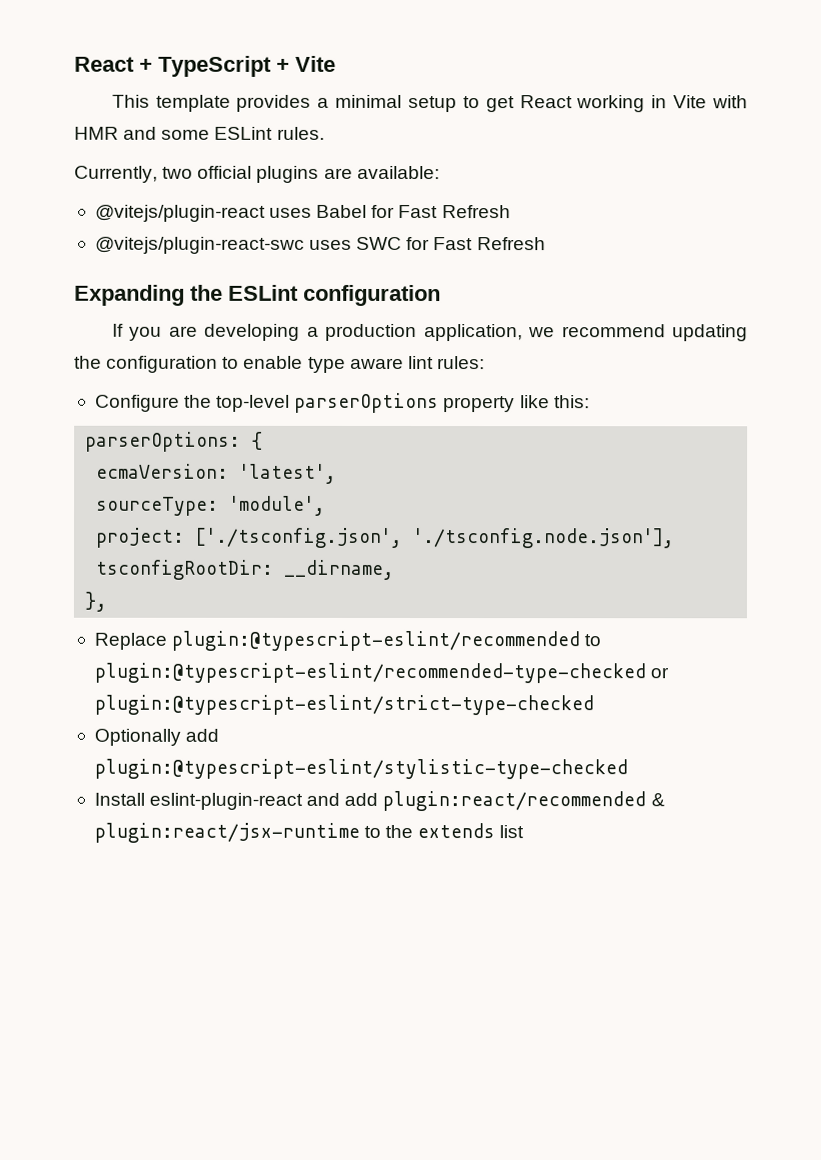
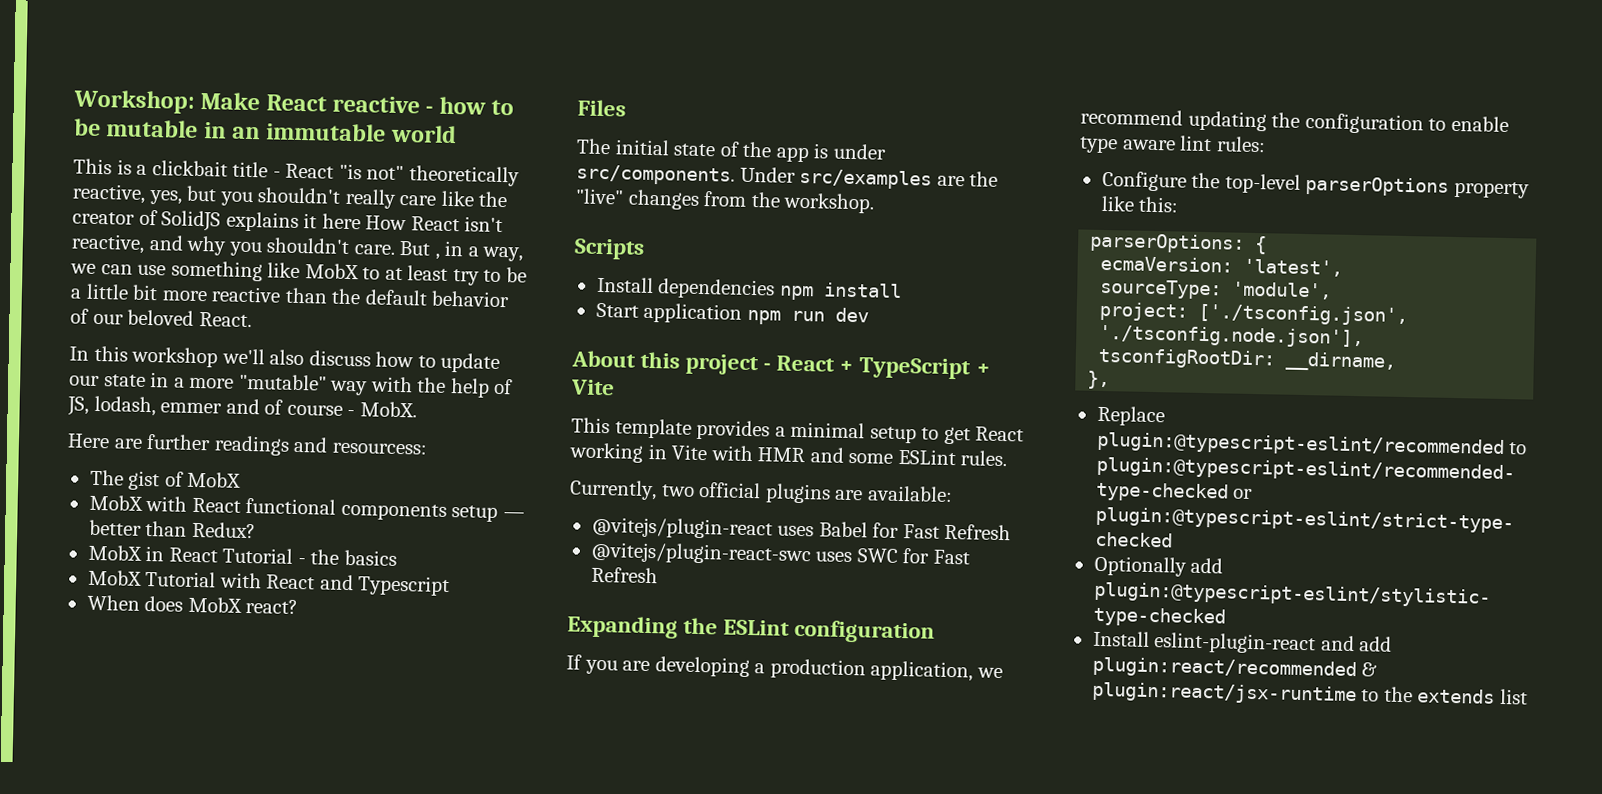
(74, 64) none -> [73,89,515,116] [74,118,457,144] [73,158,520,187] [72,183,509,209] [72,209,504,233] [71,233,524,262] [70,260,527,286] [70,283,511,308] [70,308,252,328] [69,345,501,374] [69,372,514,398] [67,395,417,418] [67,433,427,456] [89,469,242,491] [88,494,525,523] [88,519,256,539] [87,544,397,566] [87,569,451,597] [86,594,299,615] [577,99,626,117] [576,138,887,163] [576,164,999,190] [575,188,876,214] [574,238,645,260] [596,276,902,301] [595,302,869,325] [571,350,772,376] Workshop: Make React reactive - how to be mutable in an immutable world // This is a clickbait title - React "is not" theoretically reactive, yes, but you shouldn't really care like the creator of SolidJS explains it here How React isn't reactive, and why you shouldn't care. But , in a way, we can use something like MobX to at least try to be a little bit more reactive than the default behavior of our beloved React. // In this workshop we'll also discuss how to update our state in a more "mutable" way with the help of JS, lodash, emmer and of course - MobX. // Here are further readings and resourcess: // The gist of MobX // MobX with React functional components setup — better than Redux? // MobX in React Tutorial - the basics // MobX Tutorial with React and Typescript // When does MobX react? // Files // The initial state of the app is under src/components. Under src/examples are the "live" changes from the workshop. // Scripts // Install dependencies npm install // Start application npm run dev // About this project -

